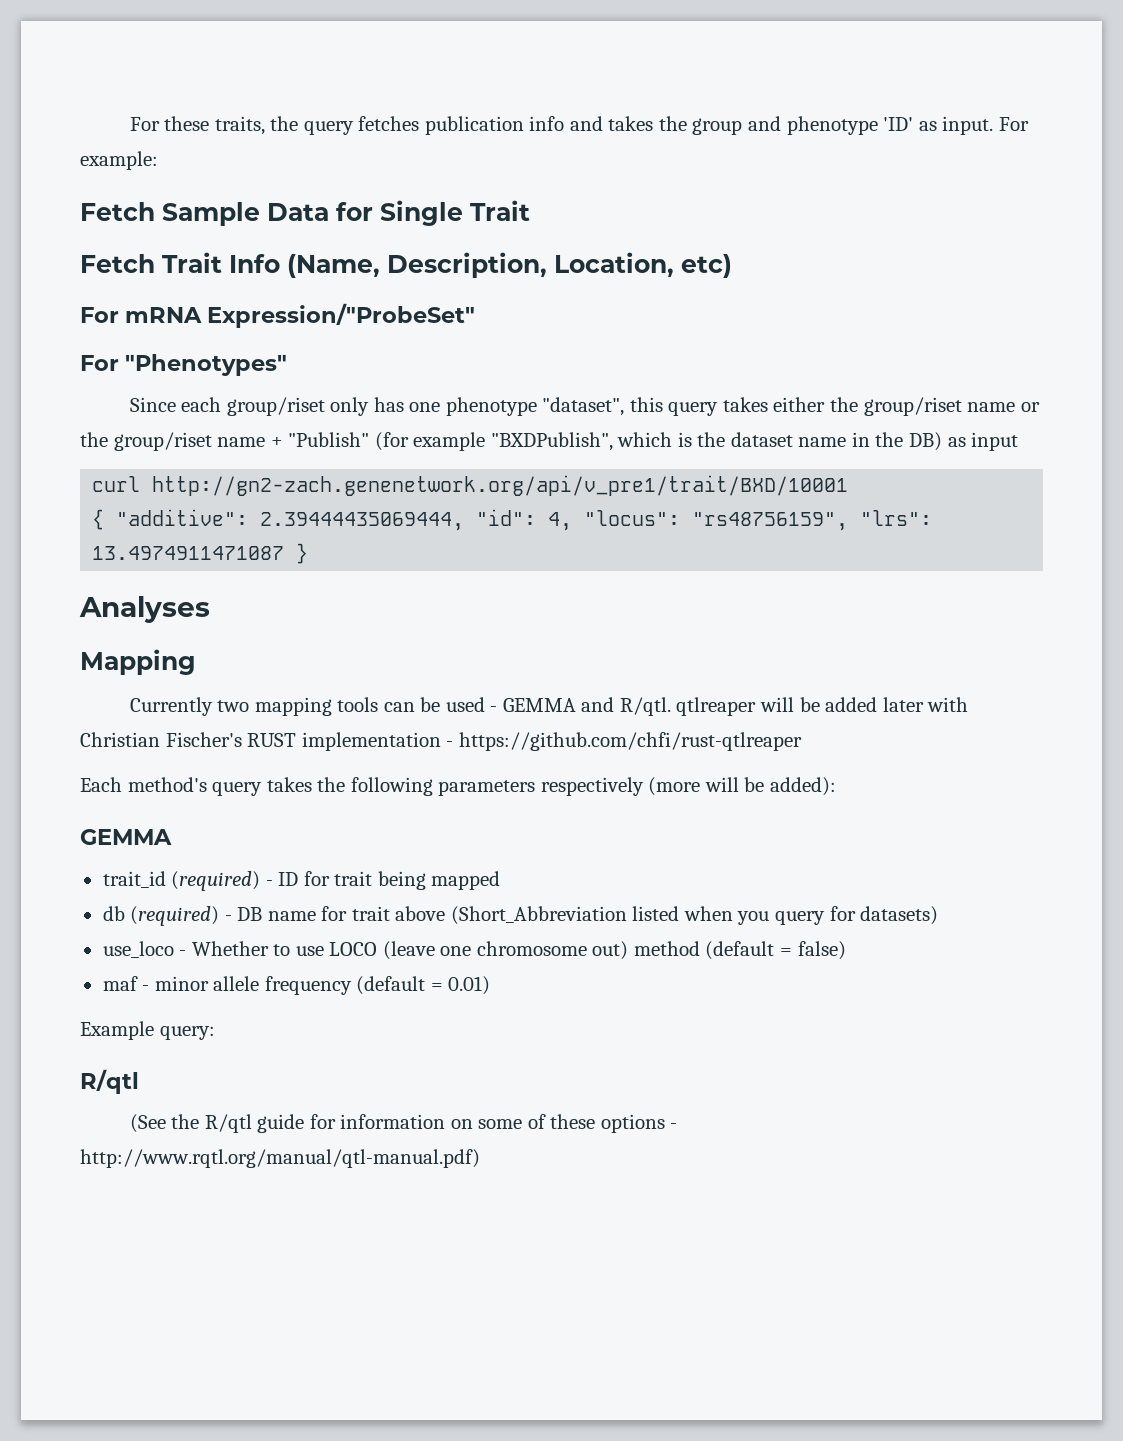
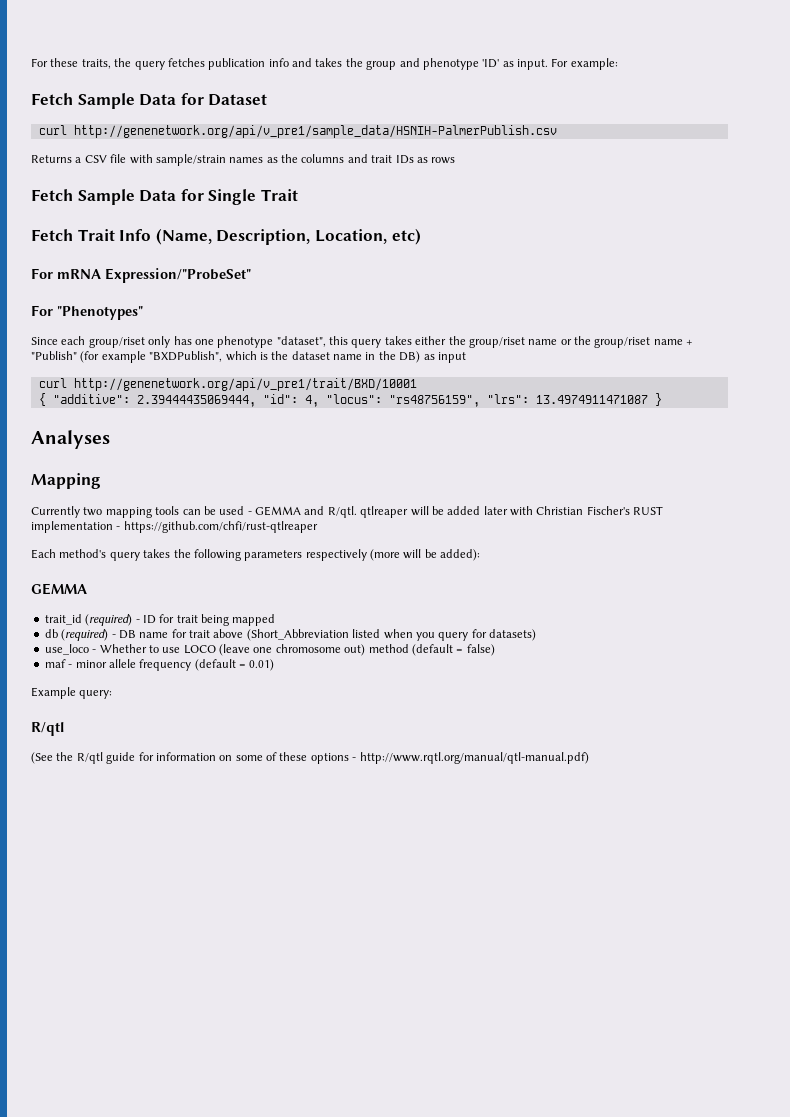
(158, 160) none -> [31,93,268,109] [38,125,557,138] [31,154,456,166] // Fetch Sample Data for Dataset // curl http://genenetwork.org/api/v_pre1/sample_data/HSNIH-PalmerPublish.csv // Returns a CSV file with sample/strain names as the columns and trait IDs as rows
[152,475,849,496] http://gn2-zach.genenetwork.org/api/v_pre1/trait/BXD/10001 -> [73,378,417,391] http://genenetwork.org/api/v_pre1/trait/BXD/10001

